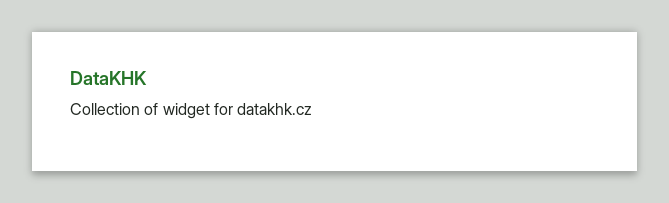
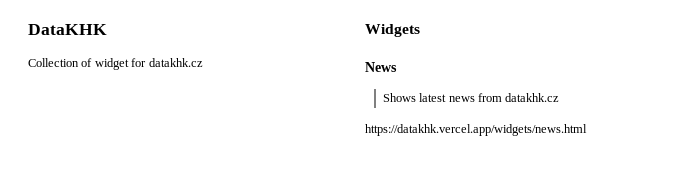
(313, 109) none -> [365,24,420,37] [365,62,397,72] [382,93,560,102] [365,124,587,136] // Widgets // News // Shows latest news from datakhk.cz // https://datakhk.vercel.app/widgets/news.html

